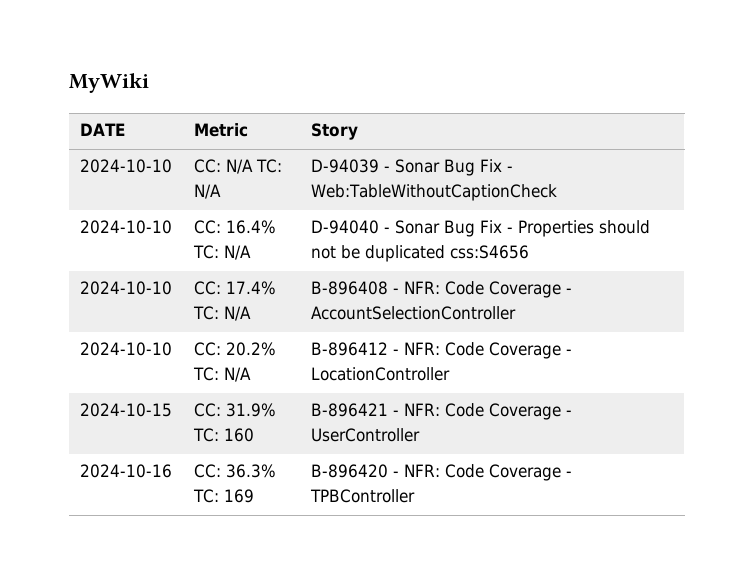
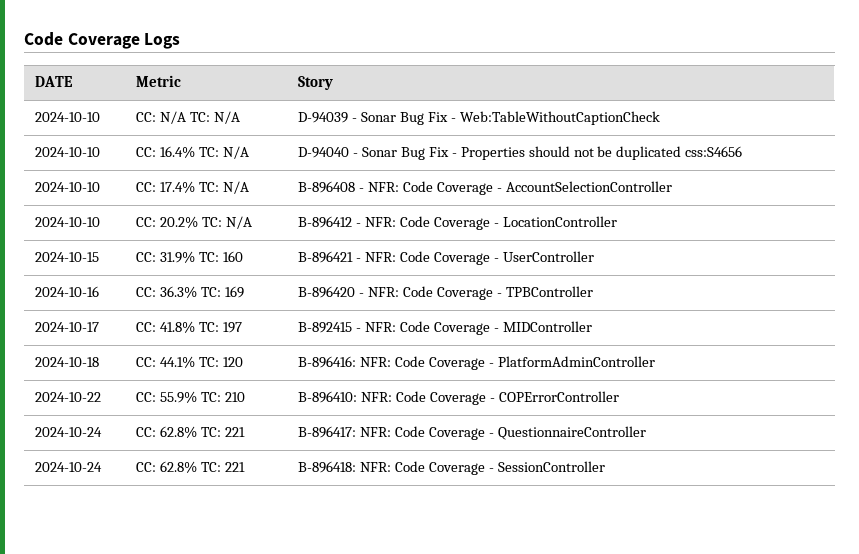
[69,73,149,93] MyWiki -> [24,32,181,49] Code Coverage Logs
(415, 496) none -> [35,322,100,332] [136,321,242,333] [298,321,592,335] [35,357,100,367] [136,356,243,368] [298,356,655,370] [35,392,102,402] [136,391,245,403] [298,391,619,405] [35,427,103,437] [136,426,245,438] [298,426,646,440] [35,462,103,472] [136,461,245,473] [298,461,605,475] // 2024-10-17 | CC: 41.8% TC: 197 | B-892415 - NFR: Code Coverage - MIDController // 2024-10-18 | CC: 44.1% TC: 120 | B-896416: NFR: Code Coverage - PlatformAdminController // 2024-10-22 | CC: 55.9% TC: 210 | B-896410: NFR: Code Coverage - COPErrorController // 2024-10-24 | CC: 62.8% TC: 221 | B-896417: NFR: Code Coverage - QuestionnaireController // 2024-10-24 | CC: 62.8% TC: 221 | B-896418: NFR: Code Coverage - SessionController

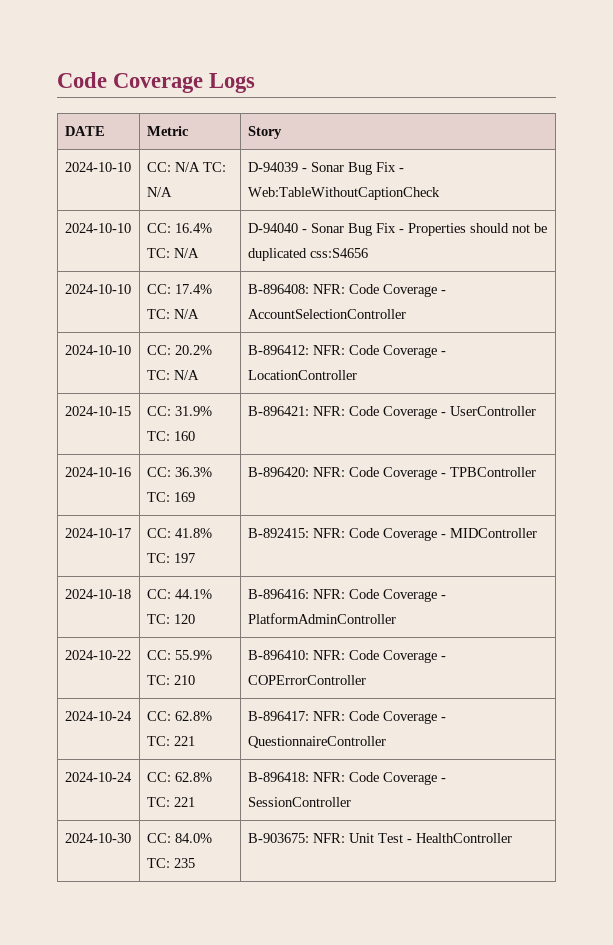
[298,181,365,193] B-896408 - -> [247,284,309,294] B-896408:
[298,216,362,228] B-896412 - -> [247,345,309,355] B-896412:
[298,251,362,263] B-896421 - -> [247,406,309,416] B-896421:
[298,286,365,298] B-896420 - -> [247,467,309,477] B-896420:
[298,322,362,333] B-892415 - -> [247,528,309,538] B-892415:
(605, 466) none -> [64,833,131,843] [146,833,212,843] [146,858,195,868] [247,833,512,843] // 2024-10-30 | CC: 84.0% TC: 235 | B-903675: NFR: Unit Test - HealthController

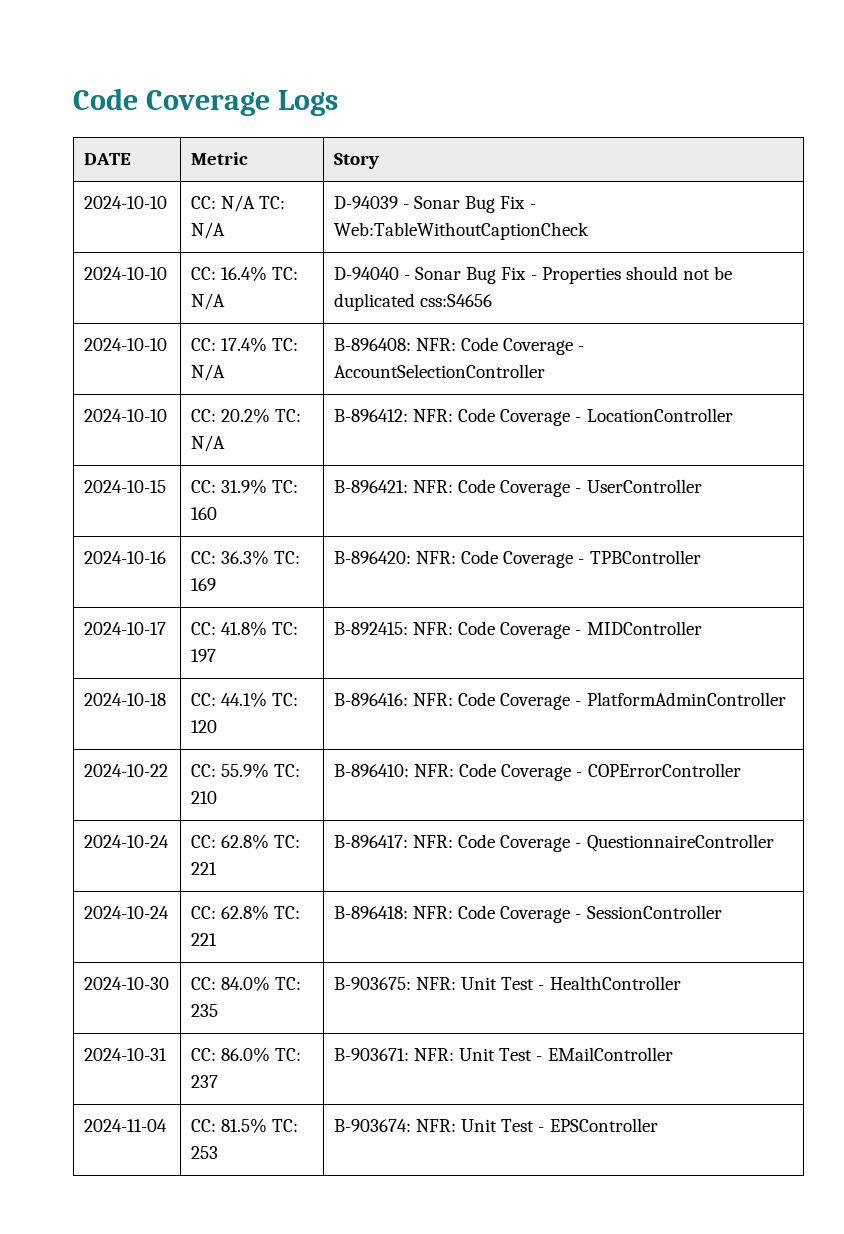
(512, 838) none -> [83,1048,167,1061] [190,1047,302,1062] [190,1075,218,1088] [333,1047,673,1061] [83,1119,167,1132] [190,1118,299,1133] [190,1146,218,1159] [333,1118,658,1132] // 2024-10-31 | CC: 86.0% TC: 237 | B-903671: NFR: Unit Test - EMailController // 2024-11-04 | CC: 81.5% TC: 253 | B-903674: NFR: Unit Test - EPSController

